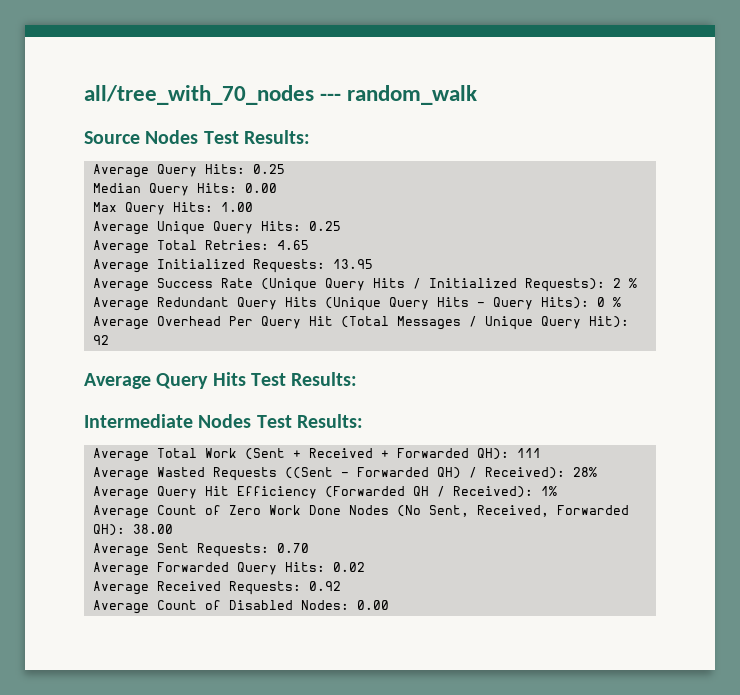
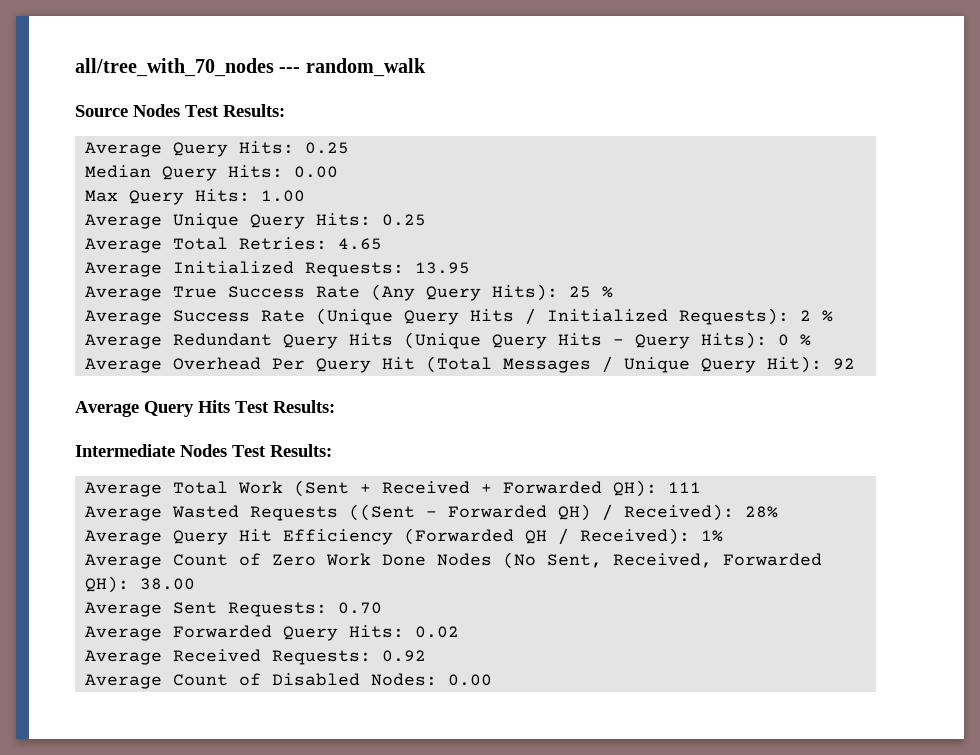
(373, 264) none -> [84,284,613,301] // Average True Success Rate (Any Query Hits): 25 %

